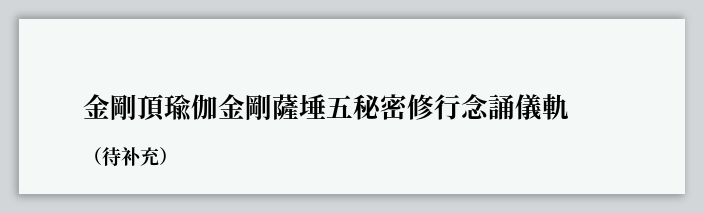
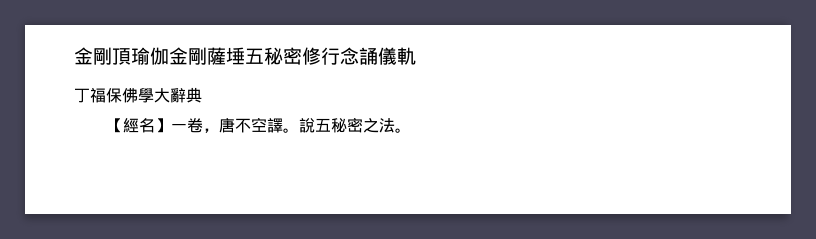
[83,147,178,166] （待补充） -> [74,87,202,103] [106,117,411,133] 丁福保佛學大辭典 // 【經名】一卷，唐不空譯。說五秘密之法。

